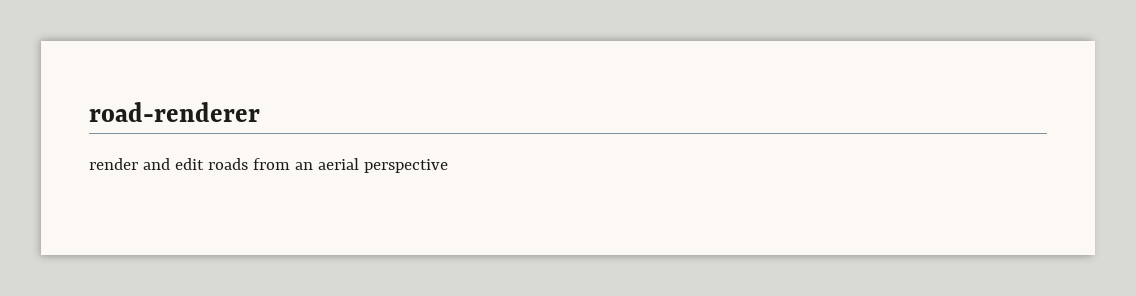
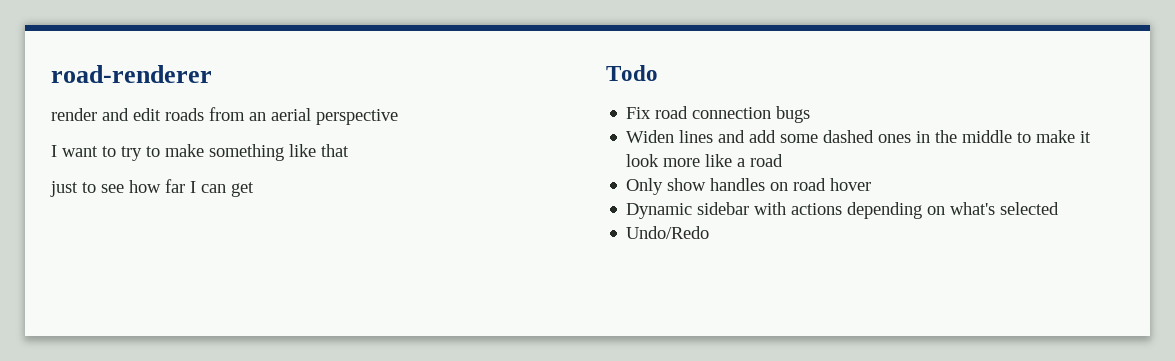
(448, 166) none -> [51,144,349,161] [50,179,254,197] [606,65,658,81] [626,106,811,123] [626,130,1092,143] [626,154,784,167] [626,178,872,195] [626,202,1060,219] [626,226,710,239] // I want to try to make something like that // just to see how far I can get // Todo // Fix road connection bugs // Widen lines and add some dashed ones in the middle to make it look more like a road // Only show handles on road hover // Dynamic sidebar with actions depending on what's selected // Undo/Redo

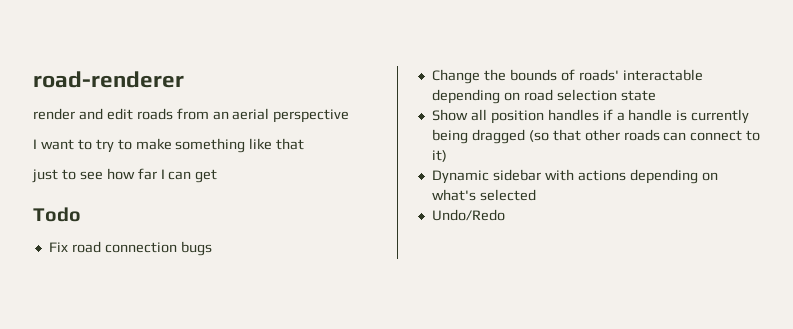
[626,130,1092,143] [626,154,784,167] [626,178,872,195] Widen lines and add some dashed ones in the middle to make it look more like a road // Only show handles on road hover -> [431,69,703,84] [431,89,656,104] [431,109,750,124] [431,129,761,144] [431,150,447,162] Change the bounds of roads' interactable depending on road selection state // Show all position handles if a handle is currently being dragged (so that other roads can connect to it)

